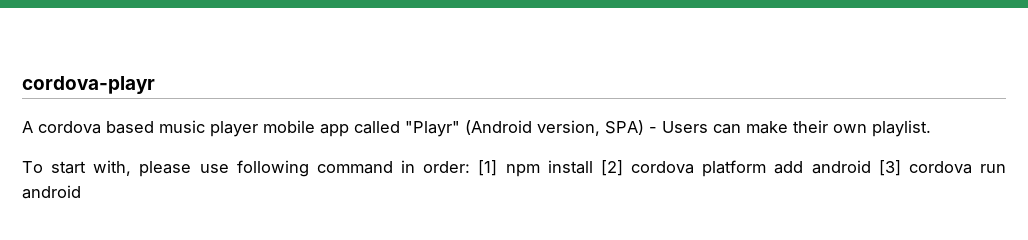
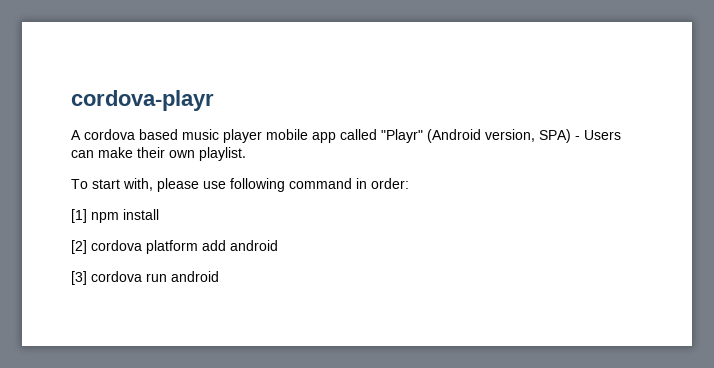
(471, 167) none -> (409, 183) //
(593, 167) none -> (159, 214) //
(871, 167) none -> (278, 245) //

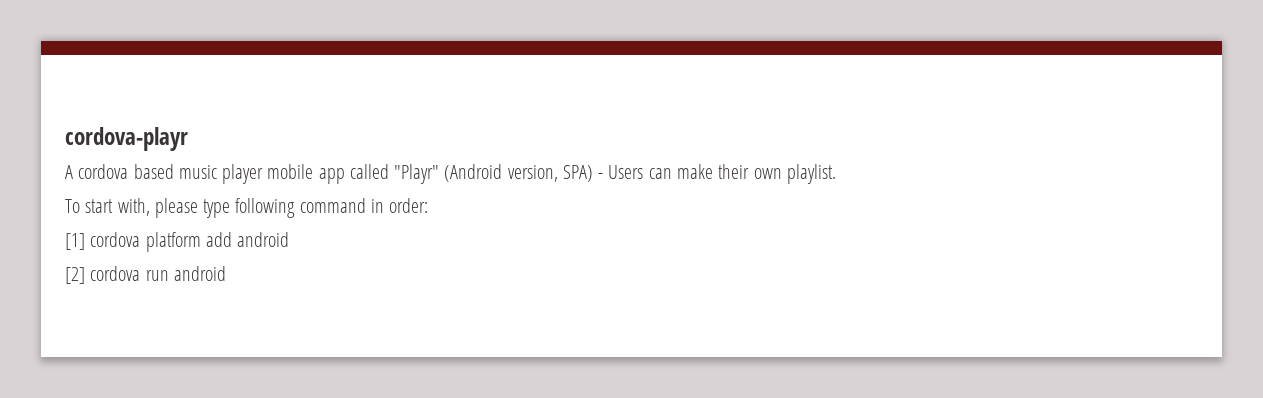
[203,181,226,189] use -> [203,199,231,218] type
[91,209,159,223] [71,240,87,254] npm install // [2] -> (85, 241) none
[71,271,87,285] [3] -> [65,267,85,284] [2]

